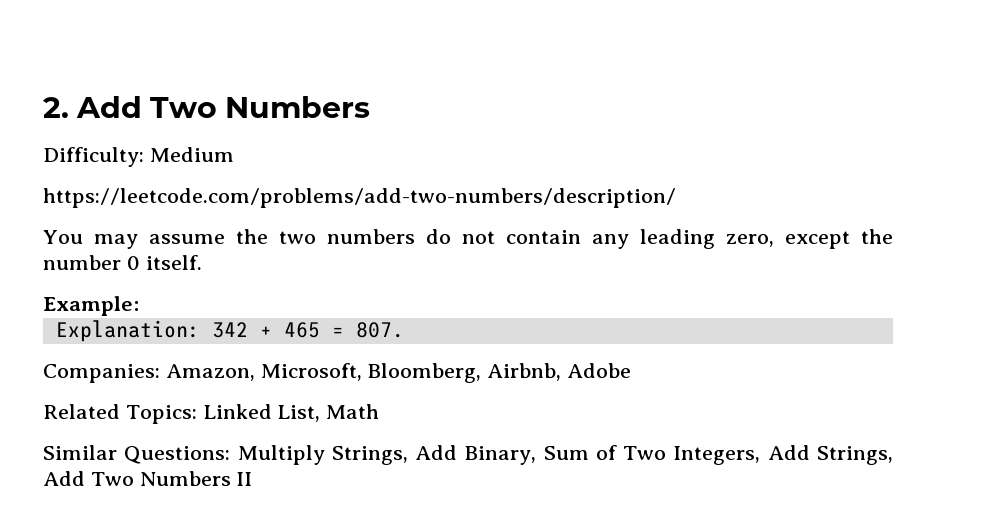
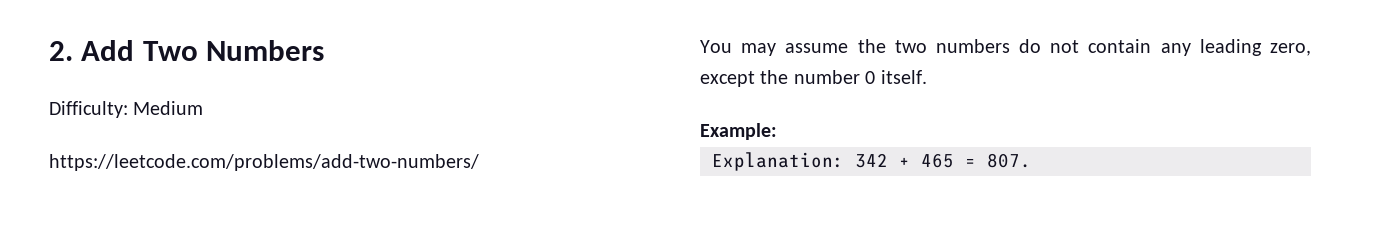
[43,188,676,208] https://leetcode.com/problems/add-two-numbers/description/ -> [49,154,479,171] https://leetcode.com/problems/add-two-numbers/
[43,363,632,383] [43,404,380,424] [43,445,894,465] [43,471,253,486] // Companies: Amazon, Microsoft, Bloomberg, Airbnb, Adobe // Related Topics: Linked List, Math // Similar Questions: Multiply Strings, Add Binary, Sum of Two Integers, Add Strings, Add Two Numbers II -> (1031, 160) none

